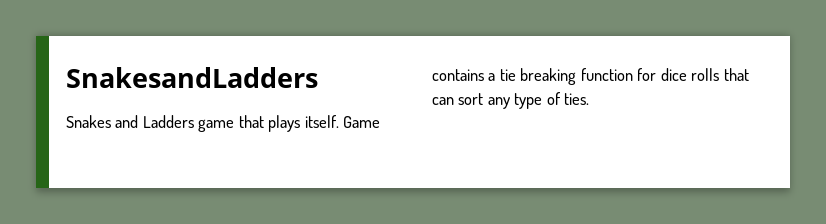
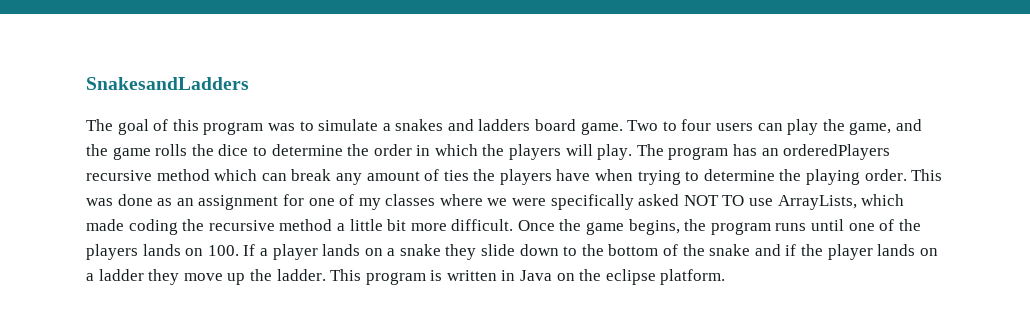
[66,115,381,132] [432,68,749,85] [432,92,590,109] Snakes and Ladders game that plays itself. Game contains a tie breaking function for dice rolls that can sort any type of ties. -> [86,119,922,135] [86,144,891,160] [86,169,943,185] [86,194,905,210] [86,219,921,235] [86,244,938,260] [86,269,726,285] The goal of this program was to simulate a snakes and ladders board game. Two to four users can play the game, and the game rolls the dice to determine the order in which the players will play. The program has an orderedPlayers recursive method which can break any amount of ties the players have when trying to determine the playing order. This was done as an assignment for one of my classes where we were specifically asked NOT TO use ArrayLists, which made coding the recursive method a little bit more difficult. Once the game begins, the program runs until one of the players lands on 100. If a player lands on a snake they slide down to the bottom of the snake and if the player lands on a ladder they move up the ladder. This program is written in Java on the eclipse platform.

